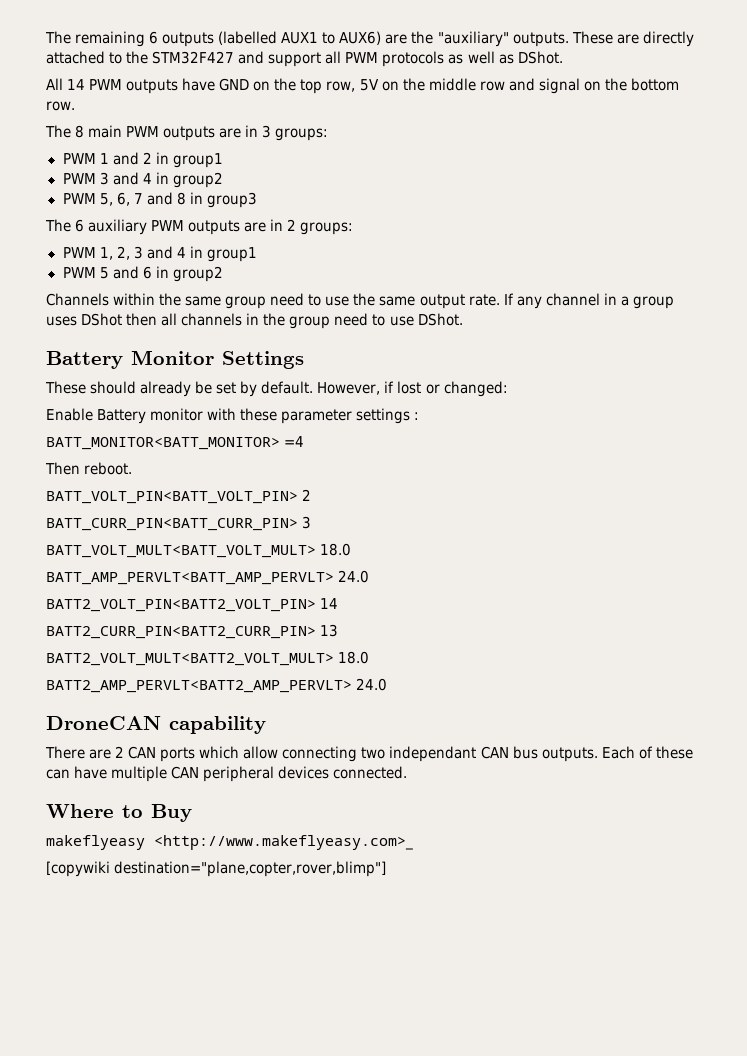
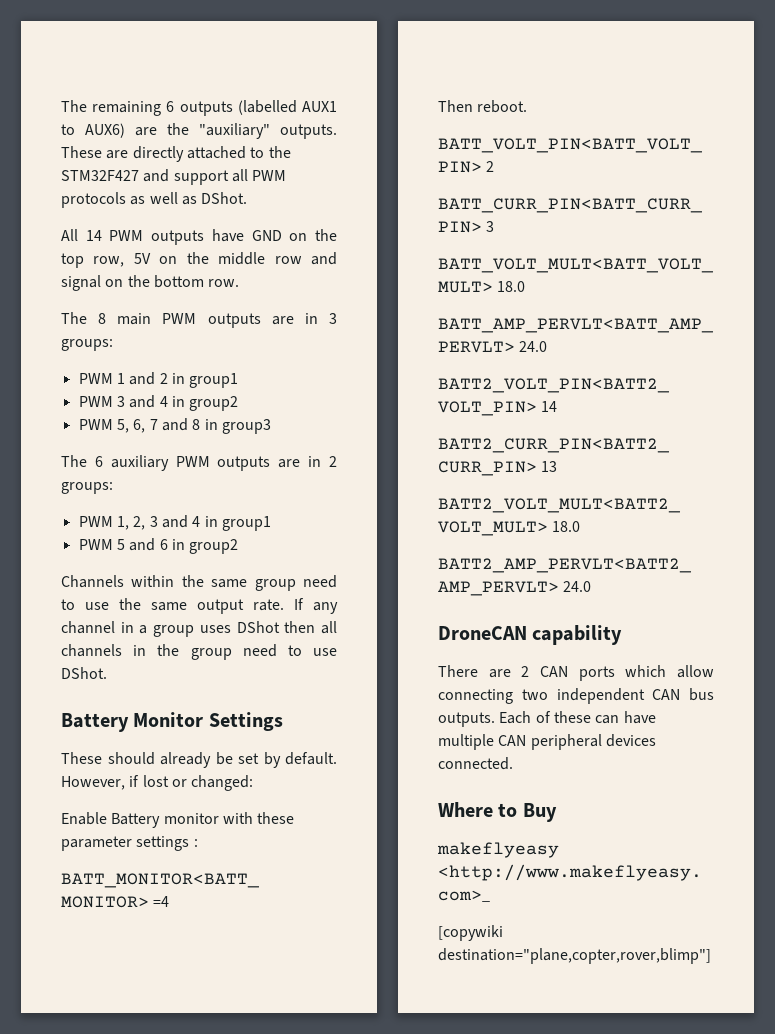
[389,746,477,762] independant -> [556,688,645,704] independent

